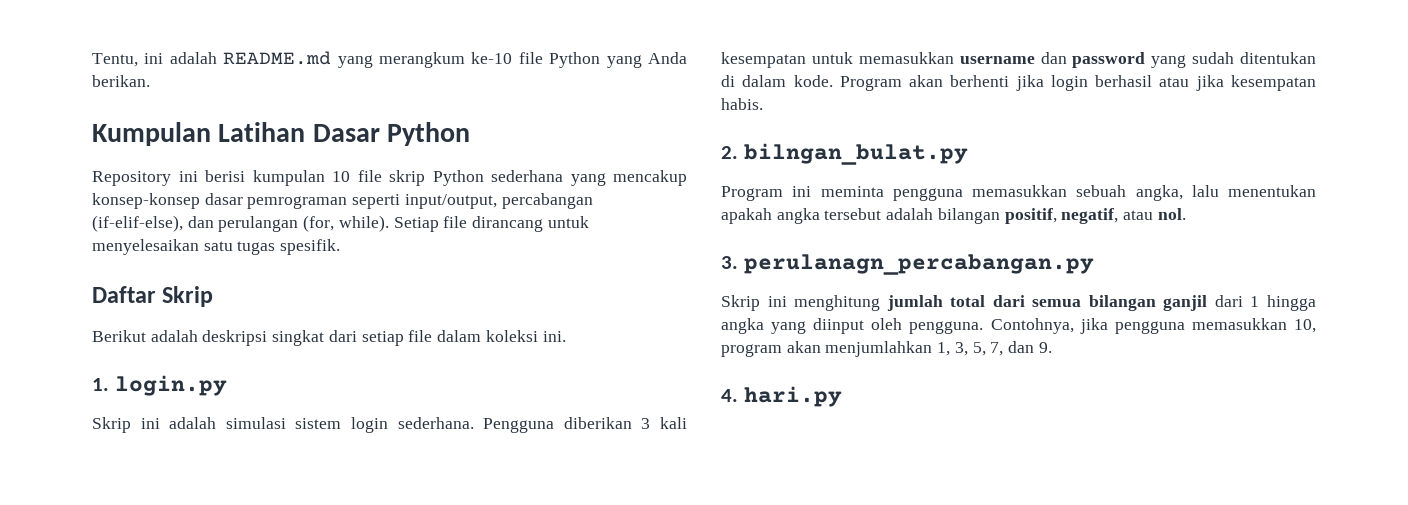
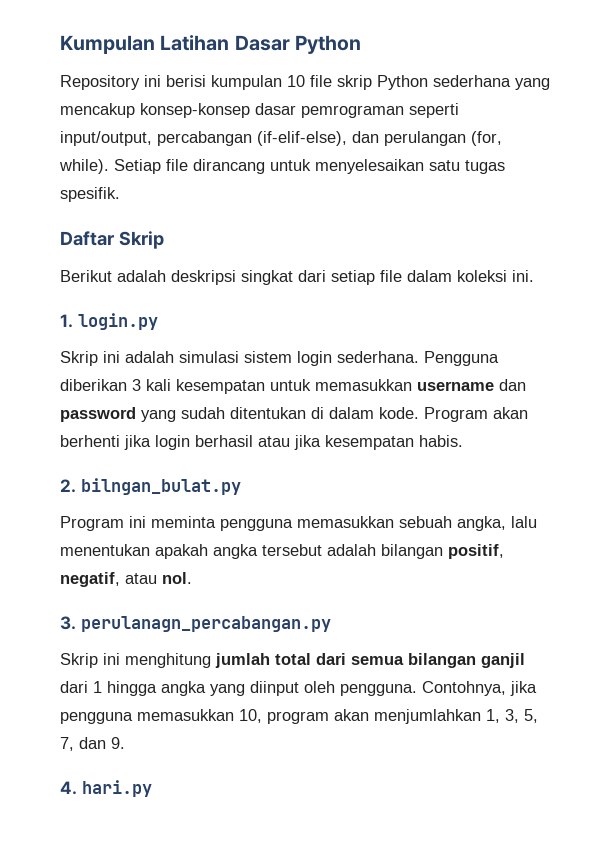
[92,51,687,68] [92,75,150,87] Tentu, ini adalah README.md yang merangkum ke-10 file Python yang Anda berikan. // -> (60, 44) none

